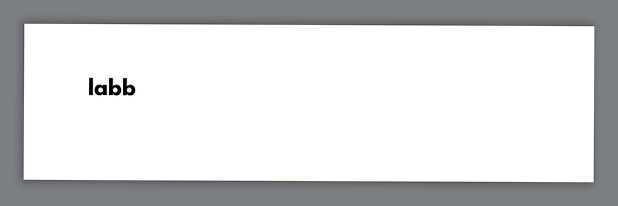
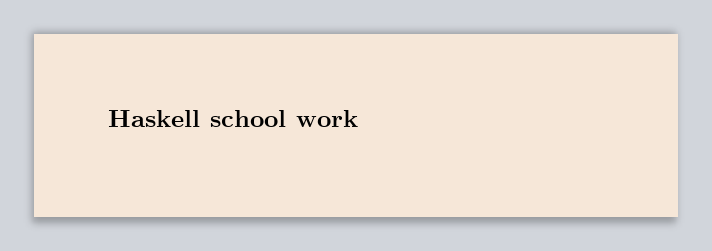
[88,77,137,97] labb -> [108,110,358,127] Haskell school work

